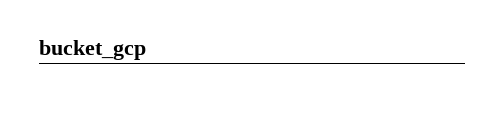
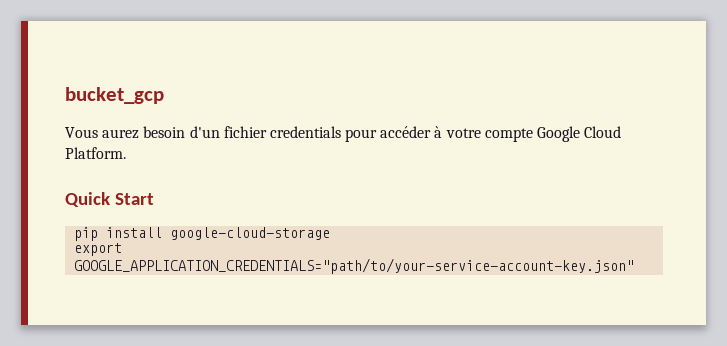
(146, 50) none -> [65,126,622,142] [65,147,126,159] [65,192,155,207] [74,227,331,241] [74,243,123,256] [74,258,635,274] // Vous aurez besoin d'un fichier credentials pour accéder à votre compte Google Cloud Platform. // Quick Start // pip install google-cloud-storage // export GOOGLE_APPLICATION_CREDENTIALS="path/to/your-service-account-key.json"

